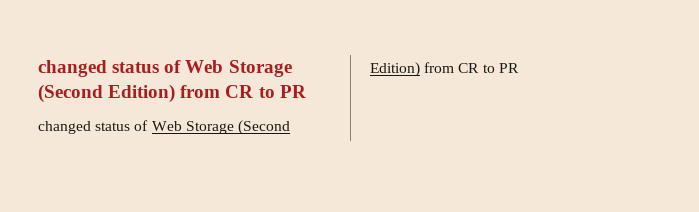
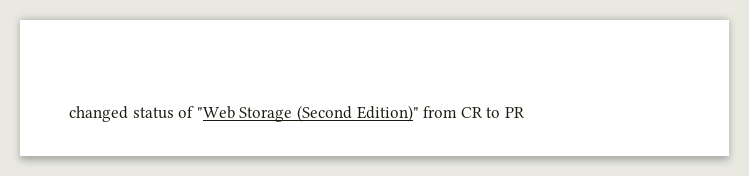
[38,60,292,77] [38,84,306,103] [38,120,290,135] [370,62,519,77] changed status of Web Storage (Second Edition) from CR to PR // changed status of Web Storage (Second Edition) from CR to PR -> [69,105,525,122] changed status of "Web Storage (Second Edition)" from CR to PR

